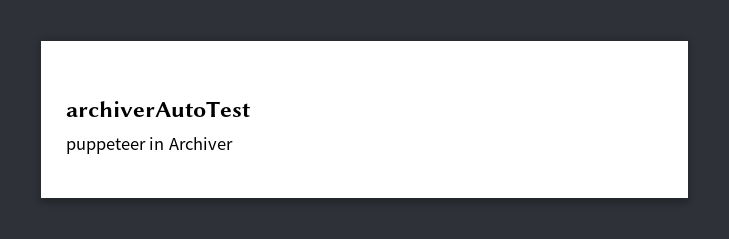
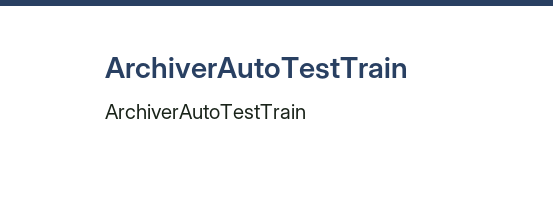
[66,101,250,117] [66,137,233,154] archiverAutoTest // puppeteer in Archiver -> [105,57,408,79] [105,104,306,119] ArchiverAutoTestTrain // ArchiverAutoTestTrain

